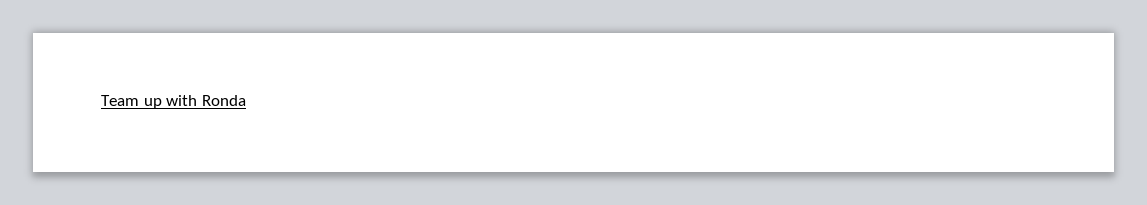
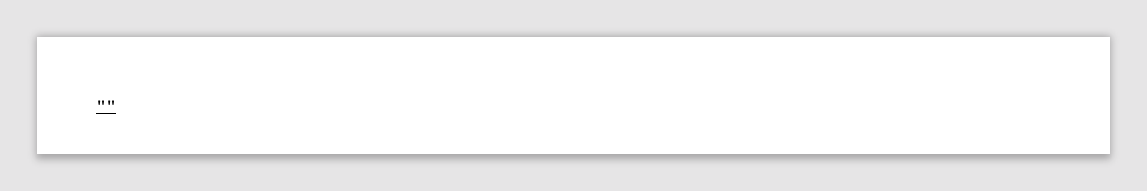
[101,95,246,109] Team up with Ronda -> [96,100,116,111] ""

